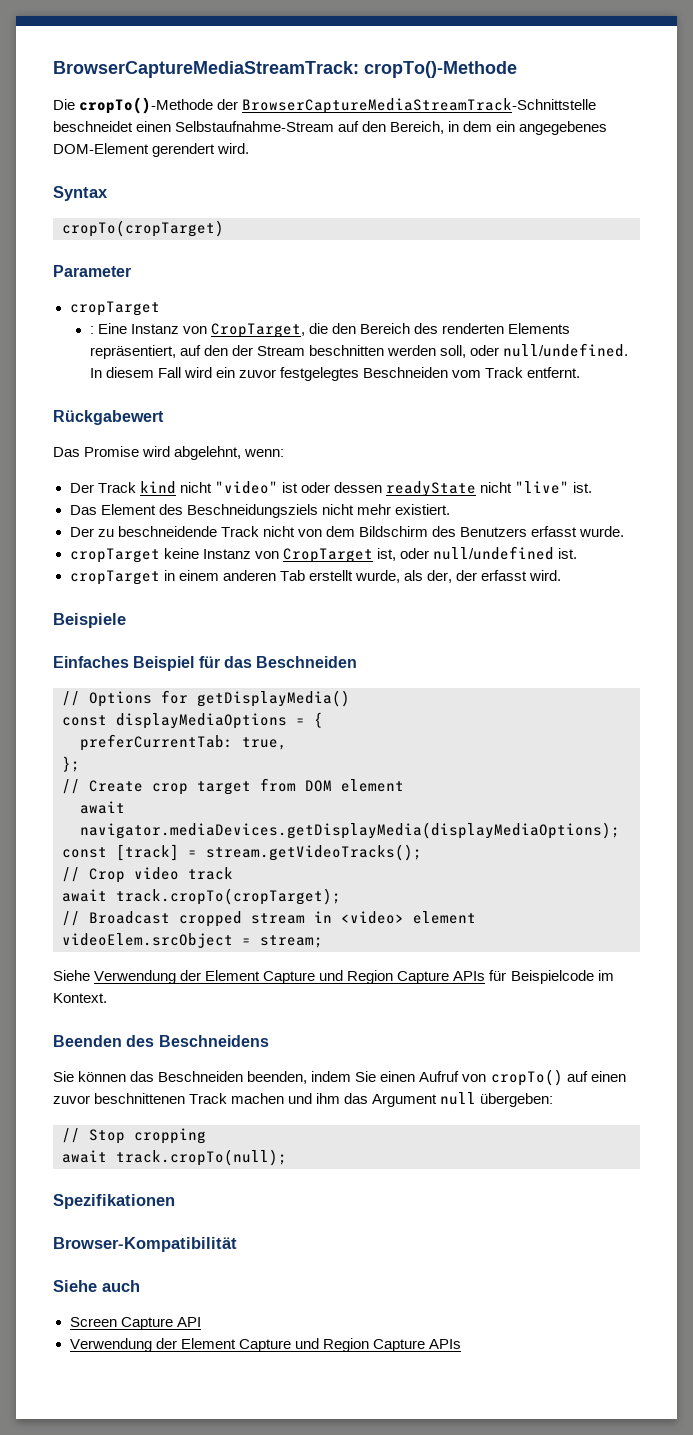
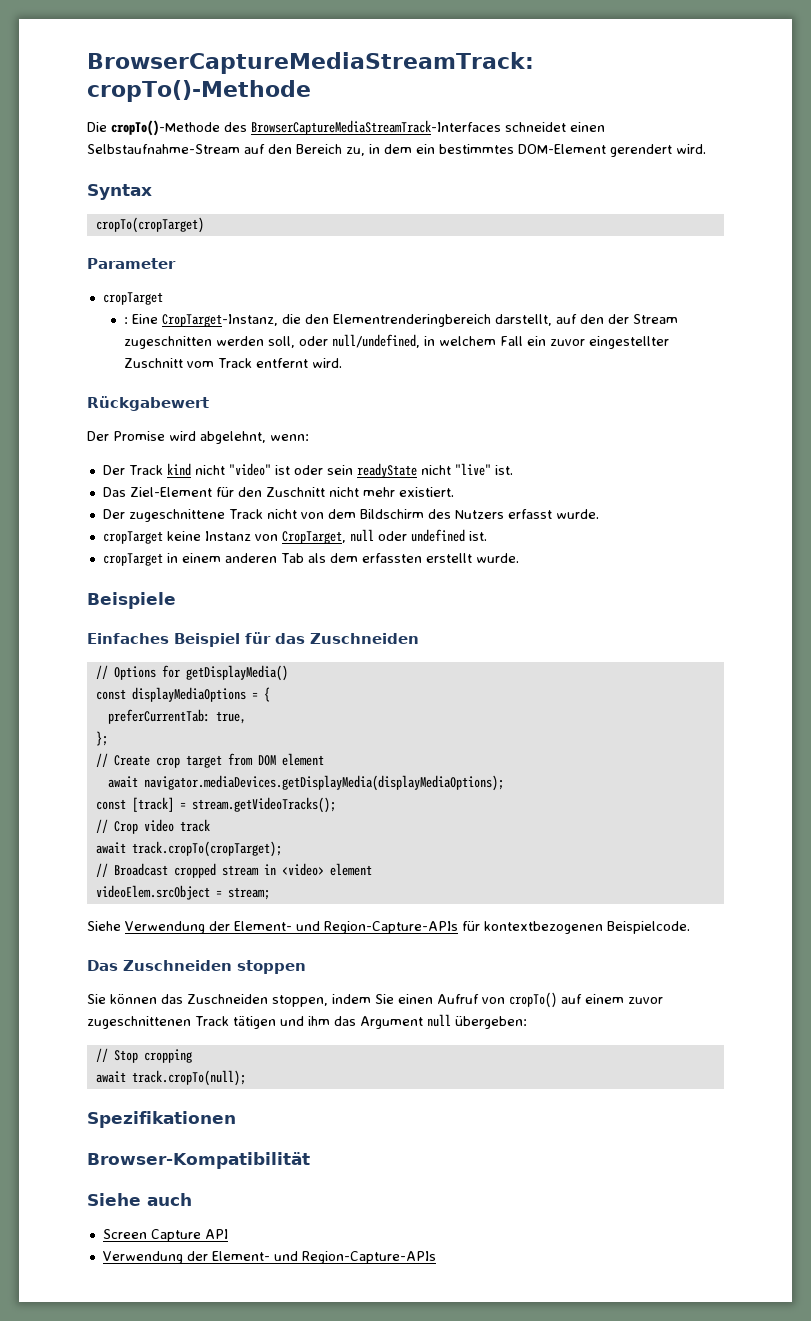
[217,98,597,114] [53,121,133,132] der BrowserCaptureMediaStreamTrack-Schnittstelle beschneidet -> [224,120,566,135] des BrowserCaptureMediaStreamTrack-Interfaces schneidet
[390,121,445,134] Bereich, -> [296,144,365,156] Bereich zu,
[519,121,608,135] angegebenes -> [439,144,514,154] bestimmtes
[130,323,571,338] [89,345,176,359] Instanz von CropTarget, die den Bereich des renderten Elements repräsentiert, -> [162,314,553,327] CropTarget-Instanz, die den Elementrenderingbereich darstellt,
[308,345,384,356] beschnitten -> [124,336,213,349] zugeschnitten
[503,343,629,357] [89,367,581,381] null/undefined. In diesem Fall wird ein zuvor festgelegtes Beschneiden vom Track entfernt. -> [332,334,670,349] [124,358,343,368] null/undefined, in welchem Fall ein zuvor eingestellter Zuschnitt vom Track entfernt wird.
[53,447,80,457] Das -> [87,431,109,441] Der
[333,482,382,493] dessen -> [326,465,353,475] sein
[100,504,318,518] Element des Beschneidungsziels -> [129,487,325,497] Ziel-Element für den Zuschnitt
[97,526,217,537] zu beschneidende -> [128,509,225,522] zugeschnittene
[459,527,527,537] Benutzers -> [454,510,504,519] Nutzers
[282,546,554,563] CropTarget ist, oder null/undefined -> [281,529,465,544] CropTarget, null oder undefined
[308,570,562,583] erstellt wurde, als der, der erfasst wird. -> [307,553,519,563] als dem erfassten erstellt wurde.
[256,656,358,668] Beschneiden -> [310,633,419,644] Zuschneiden
[205,970,614,984] [53,993,107,1003] [53,1035,269,1047] Element Capture und Region Capture APIs für Beispielcode im Kontext. // Beenden des Beschneidens -> [234,921,690,934] [87,960,306,974] Element- und Region-Capture-APIs für kontextbezogenen Beispielcode. // Das Zuschneiden stoppen
[158,1071,308,1084] Beschneiden beenden, -> [187,994,328,1007] Zuschneiden stoppen,
[590,1071,626,1082] [53,1093,285,1104] einen zuvor beschnittenen Track machen -> [585,994,663,1004] [87,1016,276,1029] einem zuvor zugeschnittenen Track tätigen
[180,1338,461,1352] Element Capture und Region Capture APIs -> [211,1251,436,1264] Element- und Region-Capture-APIs

